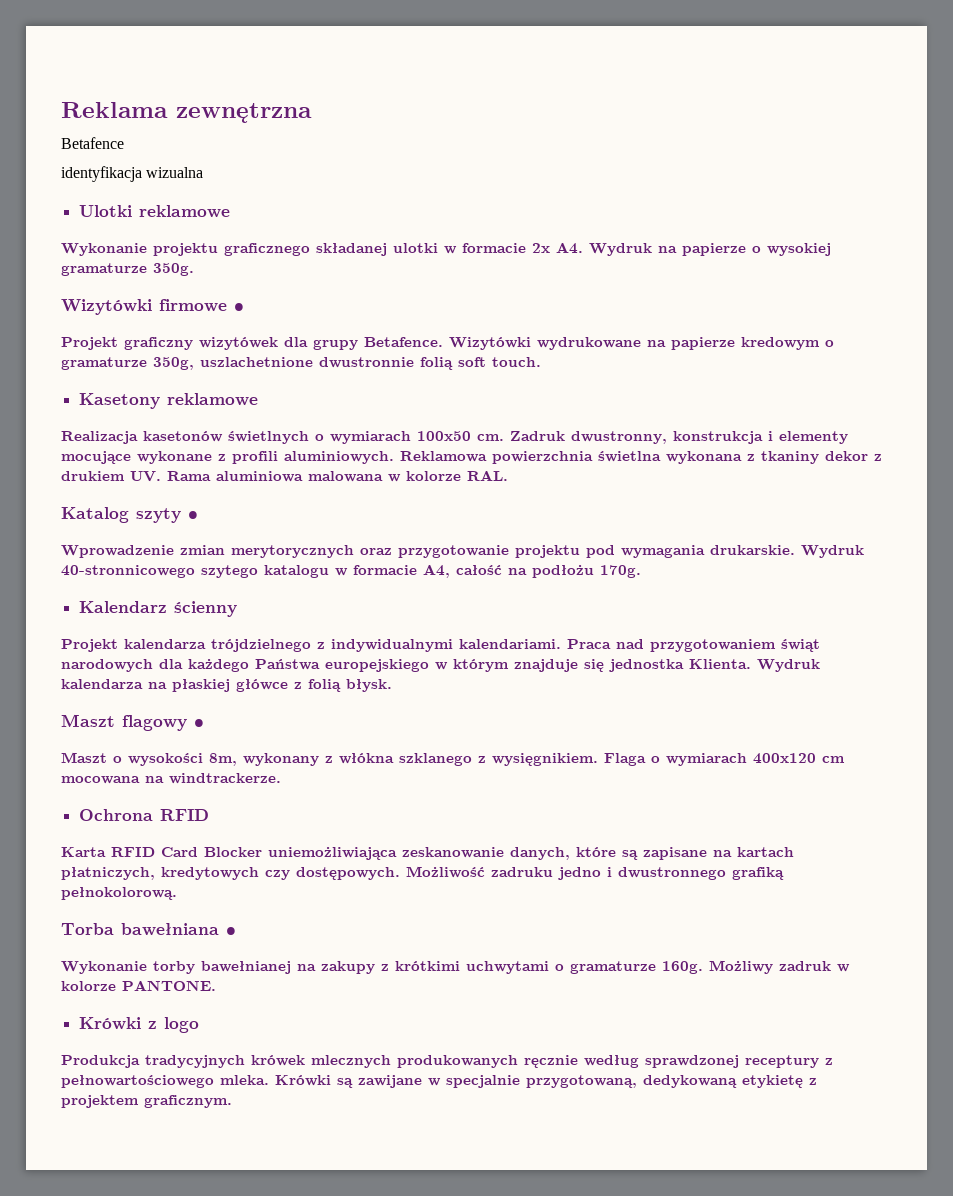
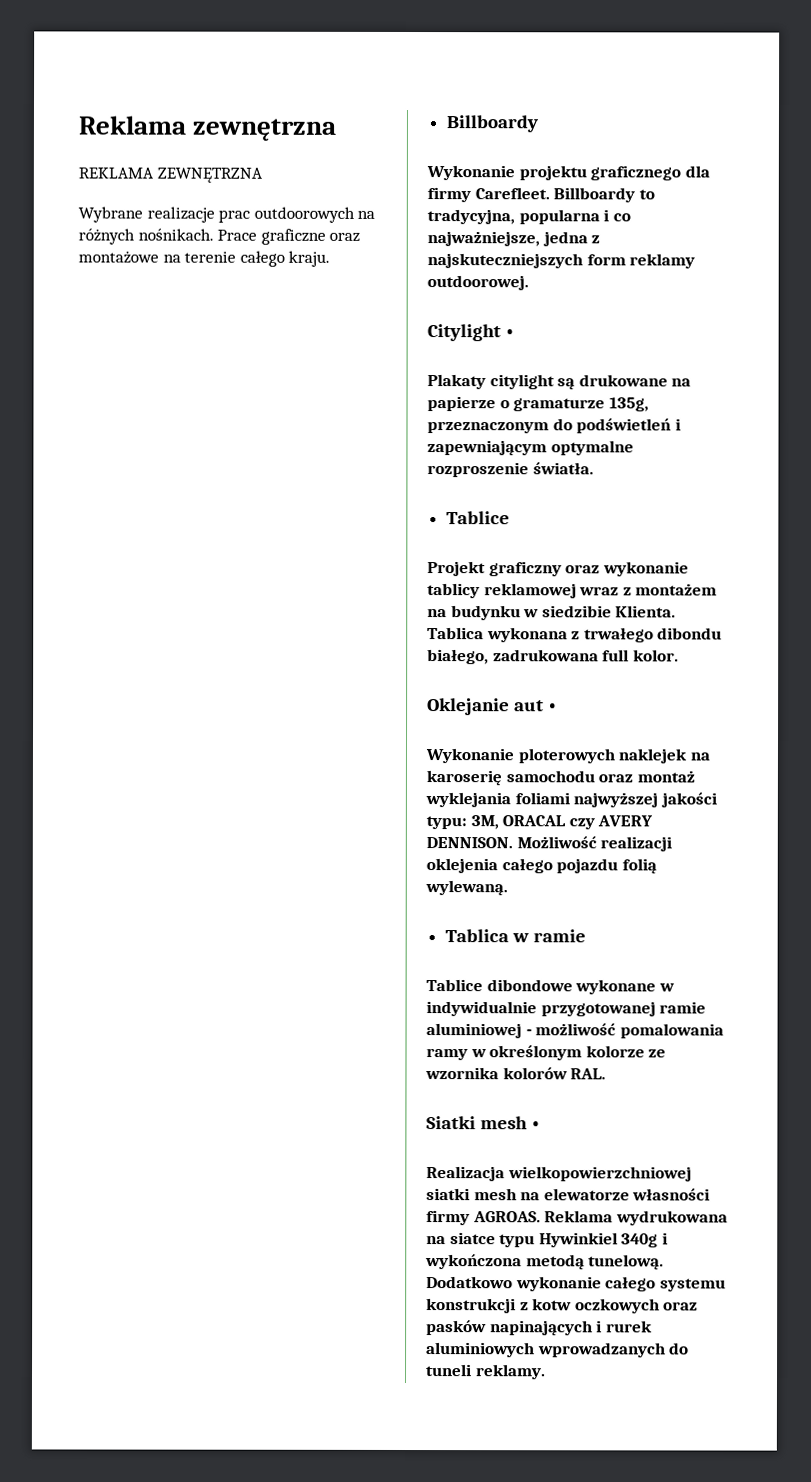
[61,137,124,149] [61,166,204,182] [78,205,230,218] [61,242,831,256] [61,263,194,276] [61,299,244,315] [61,337,834,350] [61,357,541,370] [78,393,258,409] [61,431,848,444] [61,451,882,464] [61,470,508,482] [61,507,198,523] [61,545,864,558] [61,564,641,578] [78,601,237,617] [61,639,820,652] [61,659,820,672] [61,679,392,692] [61,714,204,731] [61,752,845,766] [61,773,281,784] [78,809,209,821] [61,847,794,860] [61,866,784,880] [61,887,177,900] [61,923,236,936] [61,960,850,974] [61,980,216,991] [78,1017,199,1033] [61,1055,833,1068] [61,1075,817,1088] [61,1095,232,1108] Betafence // identyfikacja wizualna // Ulotki reklamowe // Wykonanie projektu graficznego składanej ulotki w formacie 2x A4. Wydruk na papierze o wysokiej gramaturze 350g. // Wizytówki firmowe • // Projekt graficzny wizytówek dla grupy Betafence. Wizytówki wydrukowane na papierze kredowym o gramaturze 350g, uszlachetnione dwustronnie folią soft touch. // Kasetony reklamowe // Realizacja kasetonów świetlnych o wymiarach 100x50 cm. Zadruk dwustronny, konstrukcja i elementy mocujące wykonane z profili aluminiowych. Reklamowa powierzchnia świetlna wykonana z tkaniny dekor z drukiem UV. Rama aluminiowa malowana w kolorze RAL. // Katalog szyty • // Wprowadzenie zmian merytorycznych oraz przygotowanie projektu pod wymagania drukarskie. Wydruk 40-stronnicowego szytego katalogu w formacie A4, całość na podłożu 170g. // Kalendarz ścienny // Projekt kalendarza trójdzielnego z indywidualnymi kalendariami. Praca nad przygotowaniem świąt narodowych dla każdego Państwa europejskiego w którym znajduje się jednostka Klienta. Wydruk kalendarza na płaskiej główce z folią błysk. // Maszt flagowy • // Maszt o wysokości 8m, wykonany z włókna szklanego z wysięgnikiem. Flaga o wymiarach 400x120 cm mocowana na windtrackerze. // Ochrona RFID // Karta RFID Card Blocker uniemożliwiająca zeskanowanie danych, które są zapisane na kartach płatniczych, kredytowych czy dostępowych. Możliwość zadruku jedno i dwustronnego grafiką pełnokolorową. // Torba bawełniana • // Wykonanie torby bawełnianej na zakupy z krótkimi uchwytami o gramaturze 160g. Możliwy zadruk w kolorze PANTONE. // Krówki z logo // Produkcja tradycyjnych krówek mlecznych produkowanych ręcznie według sprawdzonej receptury z pełnowartościowego mleka. Krówki są zawijane w specjalnie przygotowaną, dedykowaną etykietę z projektem graficznym. -> [78,167,263,183] [78,206,376,223] [78,228,361,245] [78,250,331,267] [445,115,538,133] [426,165,710,181] [427,187,655,203] [427,209,631,225] [427,231,601,247] [427,253,696,269] [427,275,529,291] [427,324,515,342] [427,374,692,390] [427,396,649,412] [427,418,681,434] [427,440,634,456] [427,462,594,478] [445,511,510,525] [427,561,689,577] [427,583,718,599] [427,605,677,621] [427,627,723,643] [427,649,679,665] [427,698,558,716] [425,748,710,764] [426,770,695,786] [425,792,717,808] [426,815,654,830] [426,836,673,852] [426,858,657,874] [425,880,508,896] [444,929,586,943] [426,979,675,995] [426,1001,707,1017] [426,1023,724,1039] [426,1045,667,1061] [425,1067,607,1080] [426,1116,541,1130] [426,1166,692,1182] [426,1188,711,1201] [426,1210,728,1226] [426,1232,668,1248] [425,1254,665,1270] [426,1276,726,1292] [426,1298,699,1314] [426,1320,653,1336] [426,1342,690,1358] [426,1364,546,1380] REKLAMA ZEWNĘTRZNA // Wybrane realizacje prac outdoorowych na różnych nośnikach. Prace graficzne oraz montażowe na terenie całego kraju. // Billboardy // Wykonanie projektu graficznego dla firmy Carefleet. Billboardy to tradycyjna, popularna i co najważniejsze, jedna z najskuteczniejszych form reklamy outdoorowej. // Citylight • // Plakaty citylight są drukowane na papierze o gramaturze 135g, przeznaczonym do podświetleń i zapewniającym optymalne rozproszenie światła. // Tablice // Projekt graficzny oraz wykonanie tablicy reklamowej wraz z montażem na budynku w siedzibie Klienta. Tablica wykonana z trwałego dibondu białego, zadrukowana full kolor. // Oklejanie aut • // Wykonanie ploterowych naklejek na karoserię samochodu oraz montaż wyklejania foliami najwyższej jakości typu: 3M, ORACAL czy AVERY DENNISON. Możliwość realizacji oklejenia całego pojazdu folią wylewaną. // Tablica w ramie // Tablice dibondowe wykonane w indywidualnie przygotowanej ramie aluminiowej - możliwość pomalowania ramy w określonym kolorze ze wzornika kolorów RAL. // Siatki mesh • // Realizacja wielkopowierzchniowej siatki mesh na elewatorze własności firmy AGROAS. Reklama wydrukowana na siatce typu Hywinkiel 340g i wykończona metodą tunelową. Dodatkowo wykonanie całego systemu konstrukcji z kotw oczkowych oraz pasków napinających i rurek aluminiowych wprowadzanych do tuneli reklamy.

